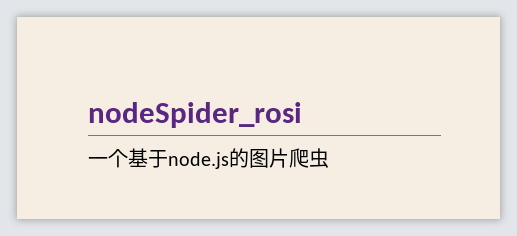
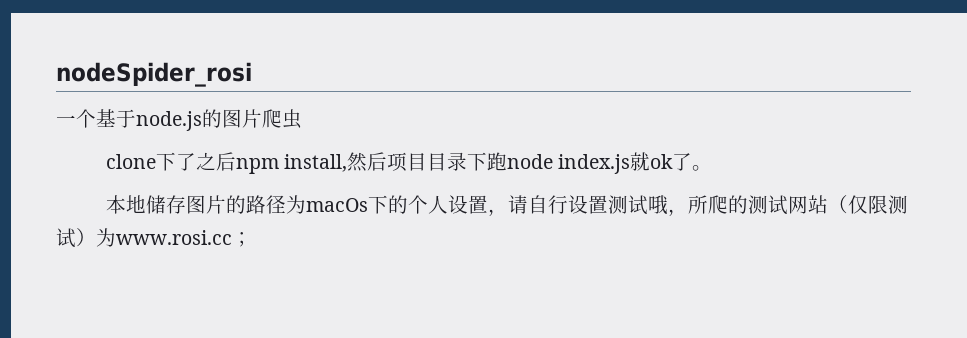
(329, 158) none -> [105,152,713,174] [105,195,908,216] [56,228,252,248] // clone下了之后npm install,然后项目目录下跑node index.js就ok了。 // 本地储存图片的路径为macOs下的个人设置，请自行设置测试哦，所爬的测试网站（仅限测试）为www.rosi.cc；

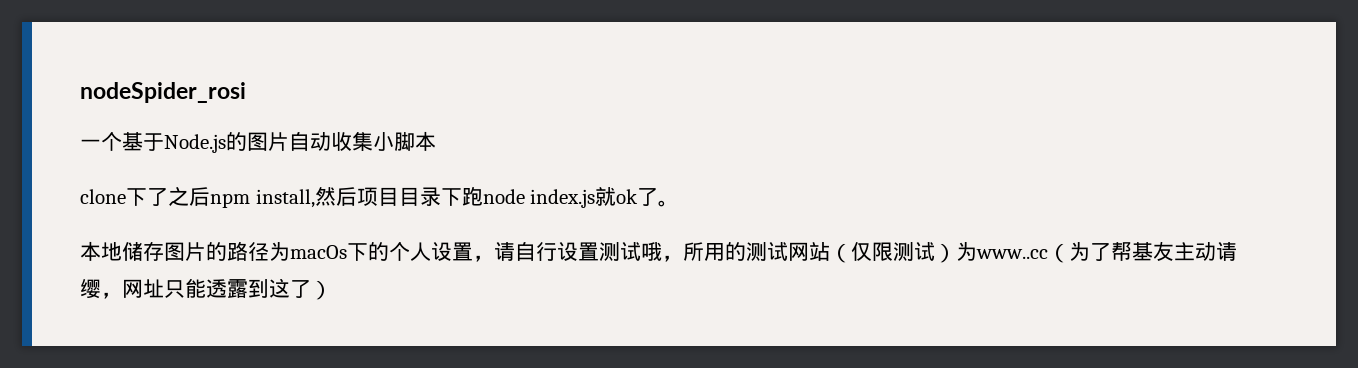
[136,109,302,131] node.js的图片爬虫 -> [164,131,436,153] Node.js的图片自动收集小脚本
[707,195,728,214] 爬 -> [704,243,725,261] 用
[116,230,252,247] www.rosi.cc； -> [976,241,1237,263] [80,278,332,300] www..cc（为了帮基友主动请缨，网址只能透露到这了）

